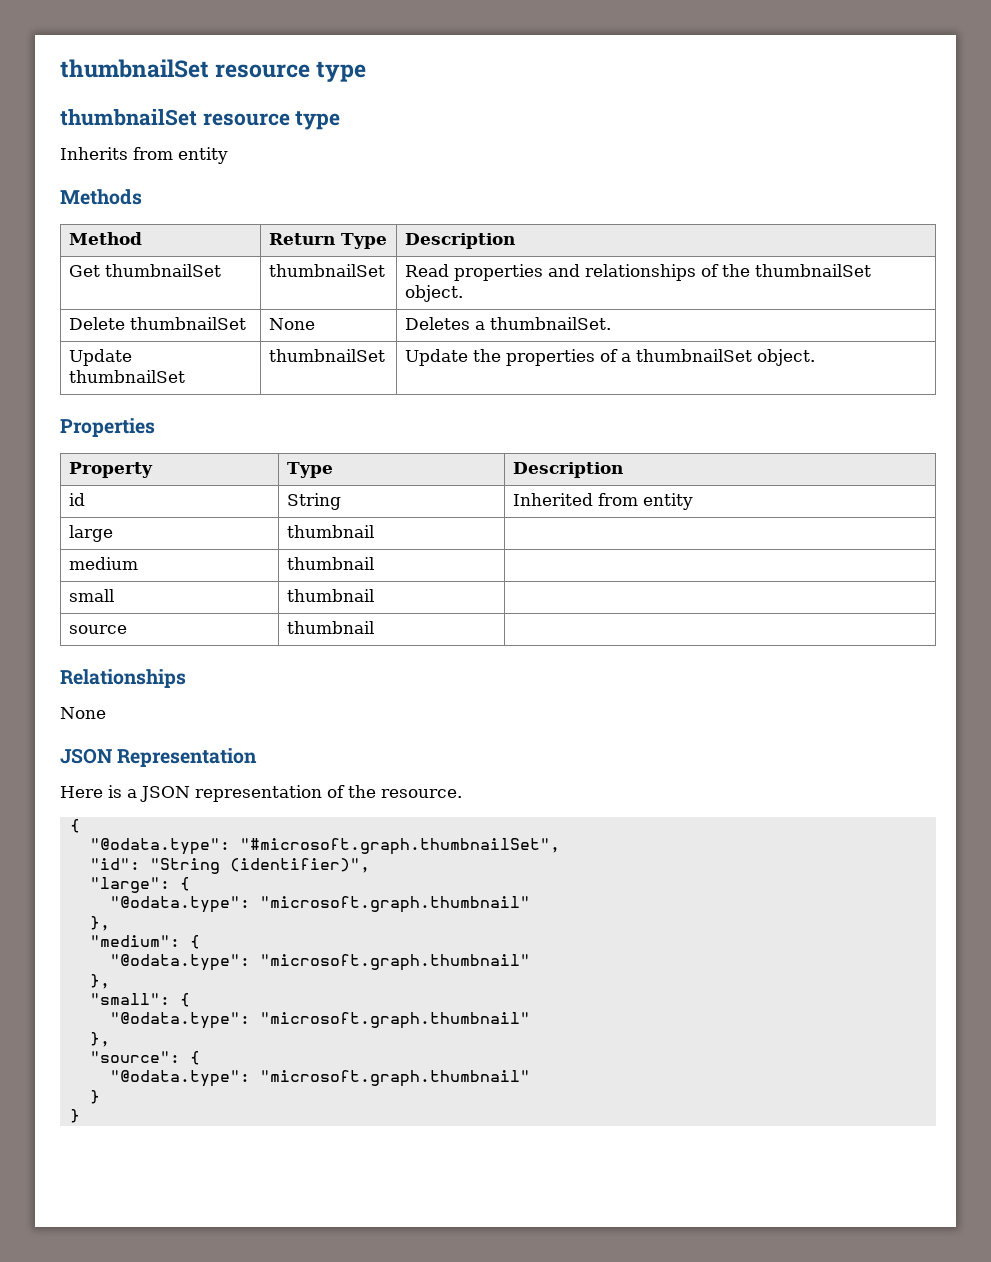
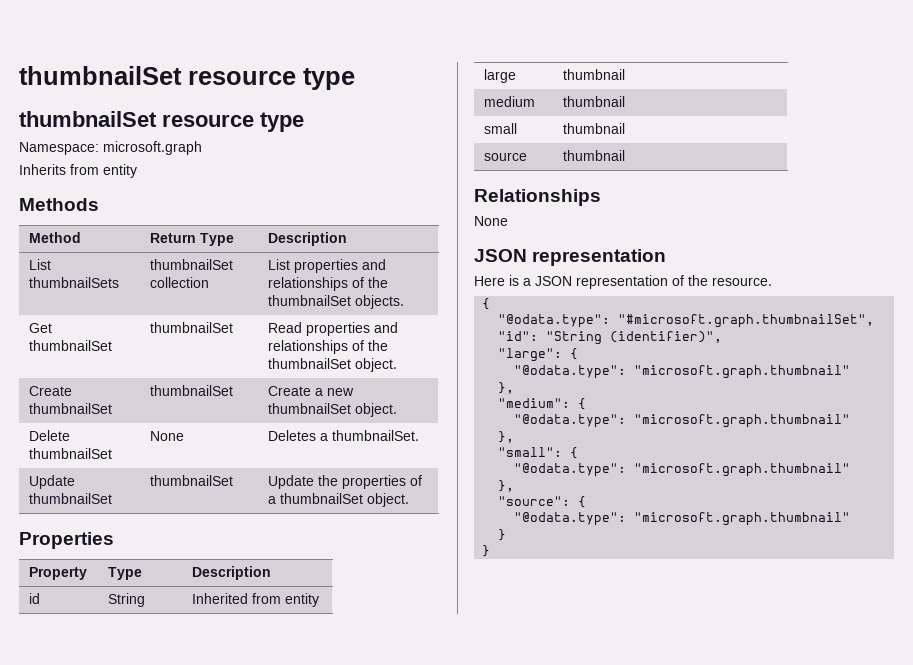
(341, 120) none -> [19,141,202,155] // Namespace: microsoft.graph
(515, 241) none -> [29,259,52,270] [29,277,120,288] [150,259,234,270] [150,277,210,288] [268,259,387,273] [268,277,389,291] [268,295,405,309] // List thumbnailSets | thumbnailSet collection | List properties and relationships of the thumbnailSet objects.
(463, 293) none -> [29,386,73,396] [29,403,113,414] [150,385,234,396] [268,386,355,396] [268,403,398,417] // Create thumbnailSet | thumbnailSet | Create a new thumbnailSet object.
[117,748,258,767] Representation -> [532,249,667,266] representation

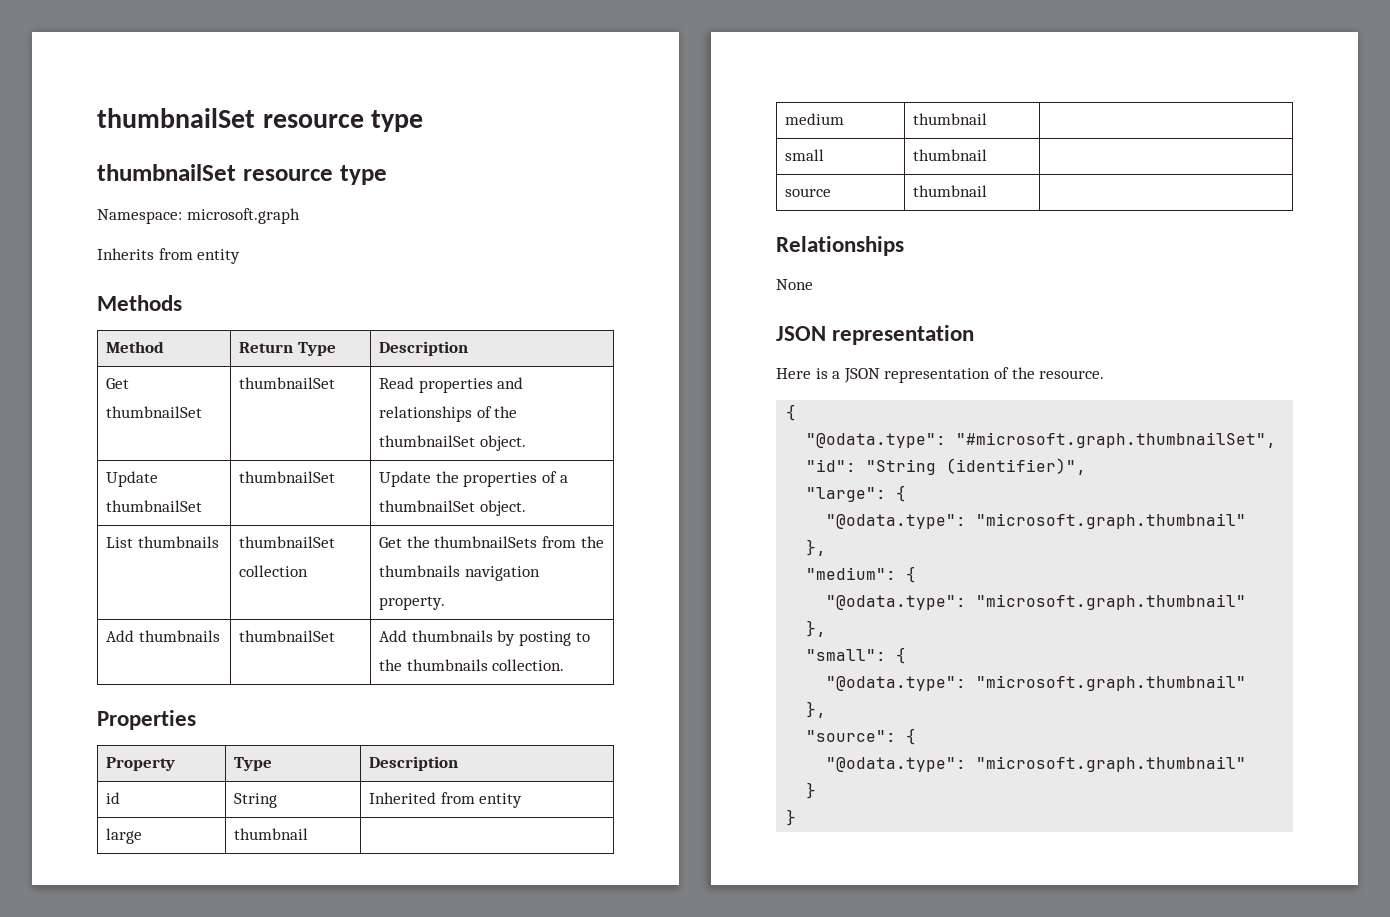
[29,259,52,270] [29,277,120,288] [150,259,234,270] [150,277,210,288] [268,259,387,273] [268,277,389,291] [268,295,405,309] // List thumbnailSets | thumbnailSet collection | List properties and relationships of the thumbnailSet objects. -> (469, 348) none
[29,386,73,396] [29,403,113,414] [150,385,234,396] [268,386,355,396] [268,403,398,417] [29,430,71,441] [29,448,113,459] [150,431,185,441] [268,430,420,441] // Create thumbnailSet | thumbnailSet | Create a new thumbnailSet object. // Delete thumbnailSet | None | Deletes a thumbnailSet. -> (526, 443) none
(410, 500) none -> [106,536,219,548] [239,536,336,548] [239,565,309,577] [379,536,604,548] [379,565,540,581] [379,596,446,610] [106,630,220,642] [239,630,336,642] [379,630,590,646] [379,659,565,671] // List thumbnails | thumbnailSet collection | Get the thumbnailSets from the thumbnails navigation property. // Add thumbnails | thumbnailSet | Add thumbnails by posting to the thumbnails collection.

